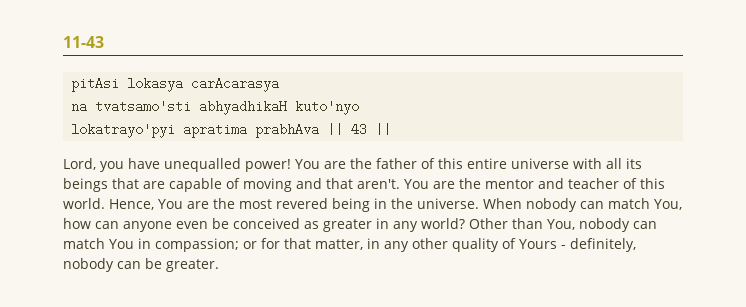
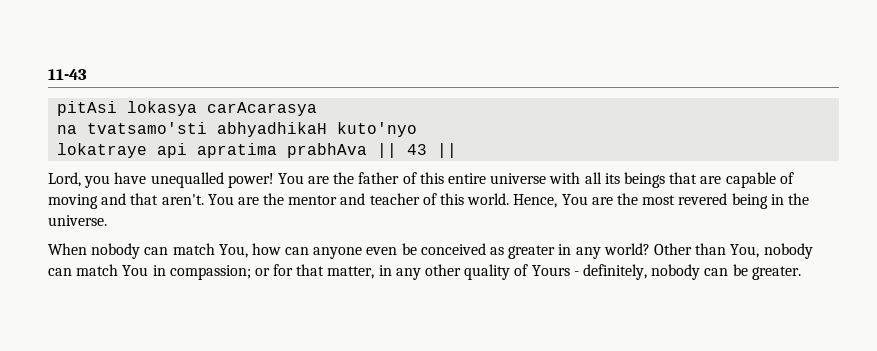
[71,123,176,138] lokatrayo'pyi -> [57,143,188,158] lokatraye api
(479, 203) none -> (107, 220) //

